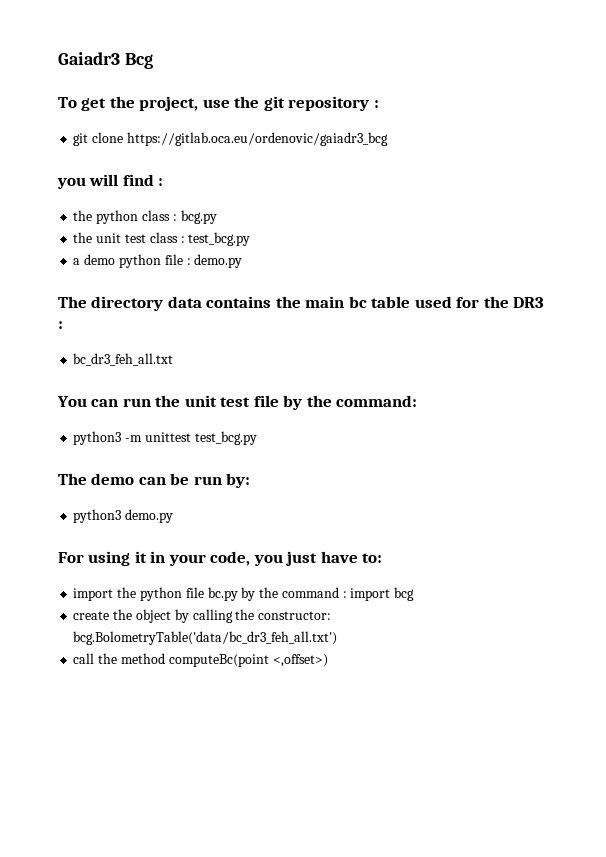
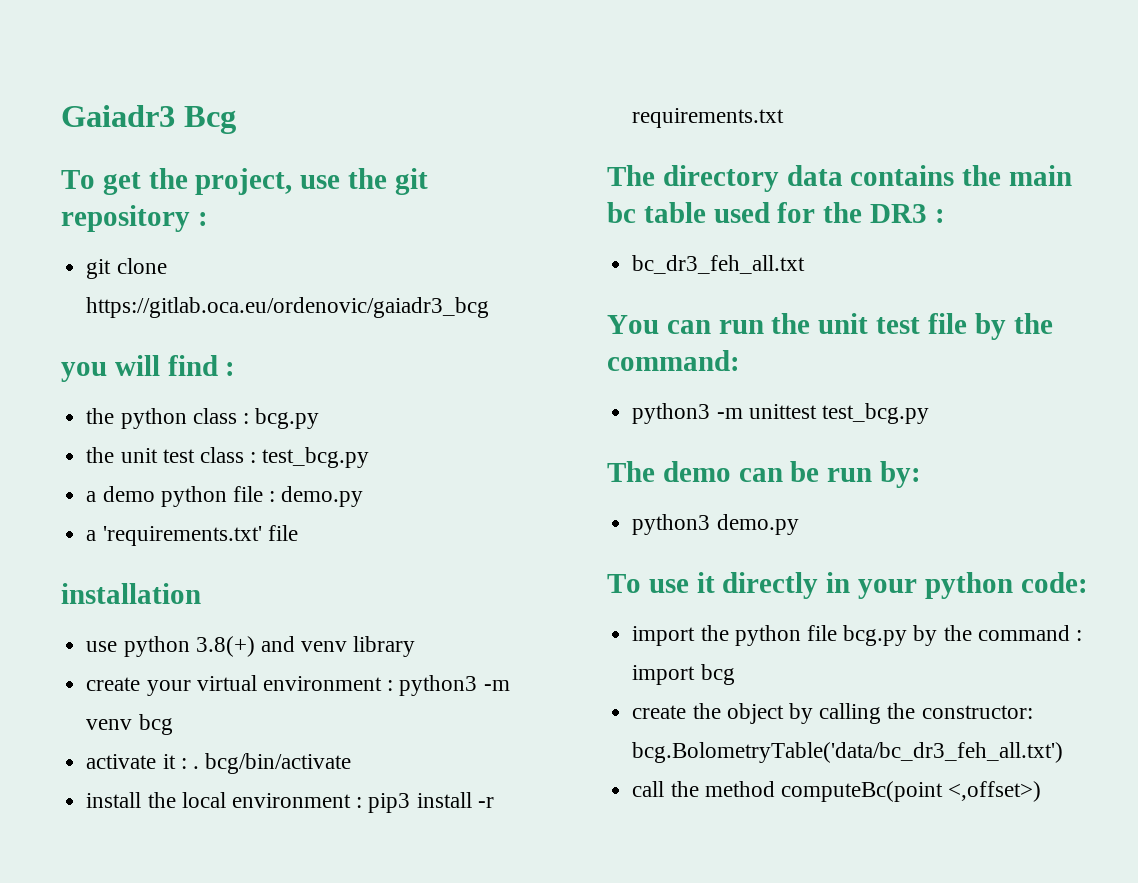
(243, 261) none -> [86,525,298,546] [61,583,201,604] [86,636,416,657] [86,675,510,696] [86,714,173,735] [86,753,352,774] [86,792,494,813] [632,108,785,128] // a 'requirements.txt' file // installation // use python 3.8(+) and venv library // create your virtual environment : python3 -m venv bcg // activate it : . bcg/bin/activate // install the local environment : pip3 install -r requirements.txt
[58,551,383,566] For using it in your code, you just have to: -> [607,572,1088,599] To use it directly in your python code:
[207,587,238,601] bc.py -> [843,625,908,646] bcg.py

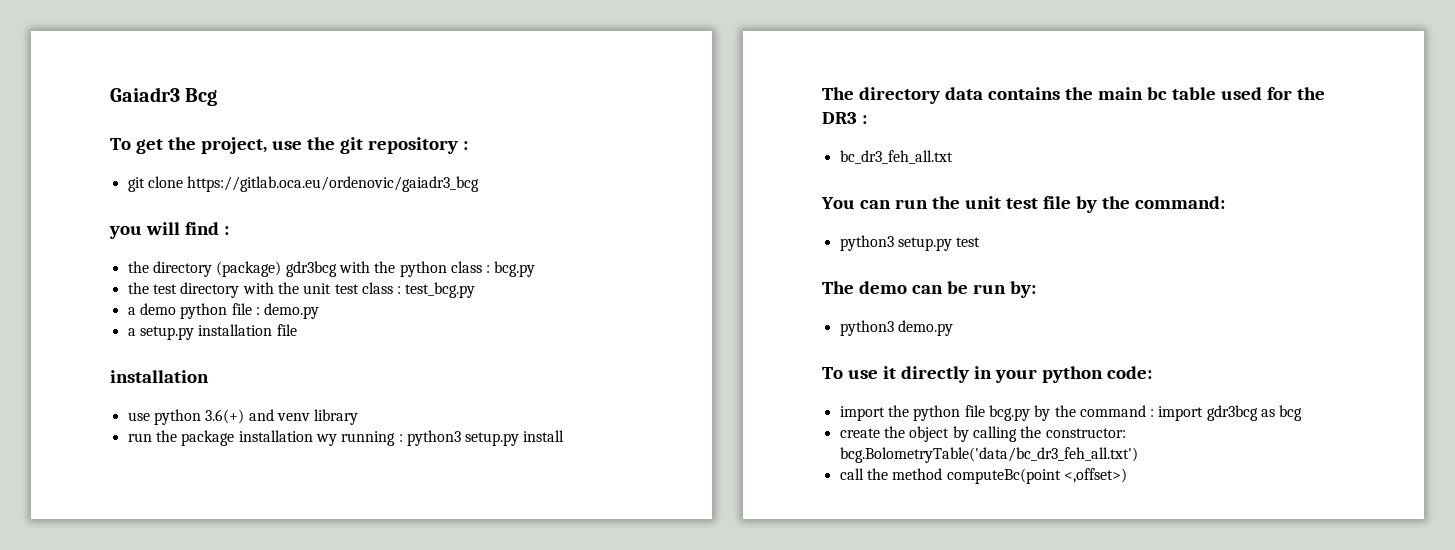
(115, 416) none -> [152,261,396,277] directory (package) gdr3bcg with the
(115, 455) none -> [152,282,299,298] test directory with the
[102,526,262,546] 'requirements.txt' -> [139,324,273,340] setup.py installation
[195,636,255,657] 3.8(+) -> [205,409,245,424] 3.6(+)
[86,675,510,696] [86,714,173,735] [86,753,352,774] [86,792,494,813] [632,108,785,128] create your virtual environment : python3 -m venv bcg // activate it : . bcg/bin/activate // install the local environment : pip3 install -r requirements.txt -> [127,430,565,446] run the package installation wy running : python3 setup.py install
[716,403,929,424] -m unittest test_bcg.py -> [897,237,981,251] setup.py test
(696, 675) none -> [1206,405,1276,421] gdr3bcg as

